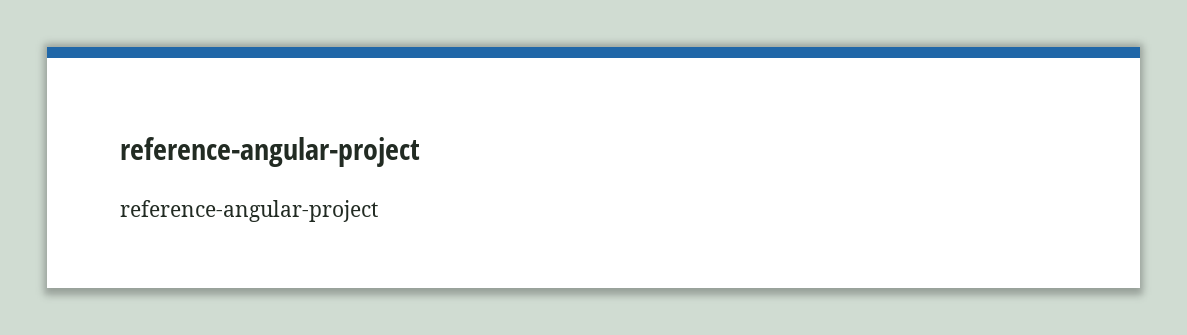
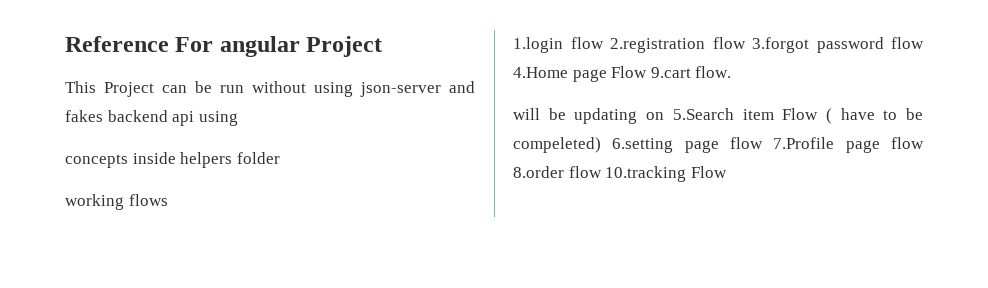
[120,137,420,167] [120,200,378,222] reference-angular-project // reference-angular-project -> [65,36,383,57] [65,81,475,97] [65,110,238,126] [65,152,280,168] [65,194,168,210] [513,37,924,53] [513,66,732,82] [513,108,923,124] [513,137,924,153] [513,166,727,182] Reference For angular Project // This Project can be run without using json-server and fakes backend api using // concepts inside helpers folder // working flows // 1.login flow 2.registration flow 3.forgot password flow 4.Home page Flow 9.cart flow. // will be updating on 5.Search item Flow ( have to be compeleted) 6.setting page flow 7.Profile page flow 8.order flow 10.tracking Flow

